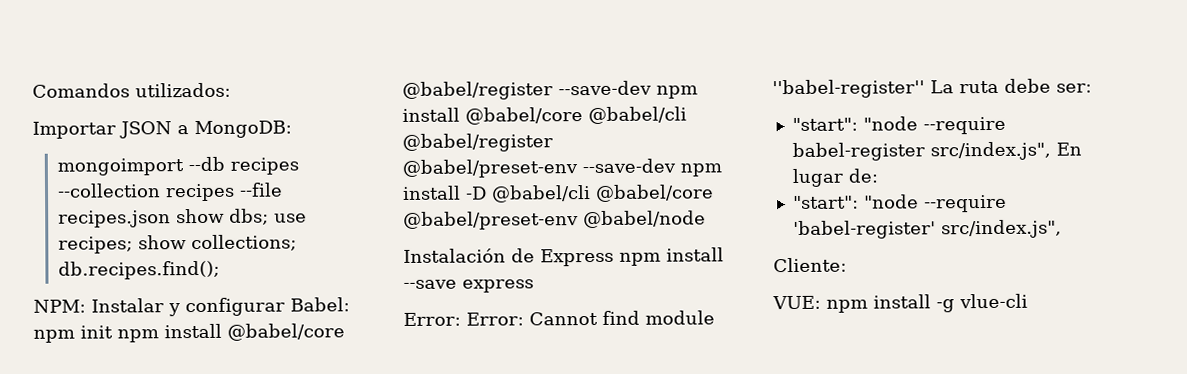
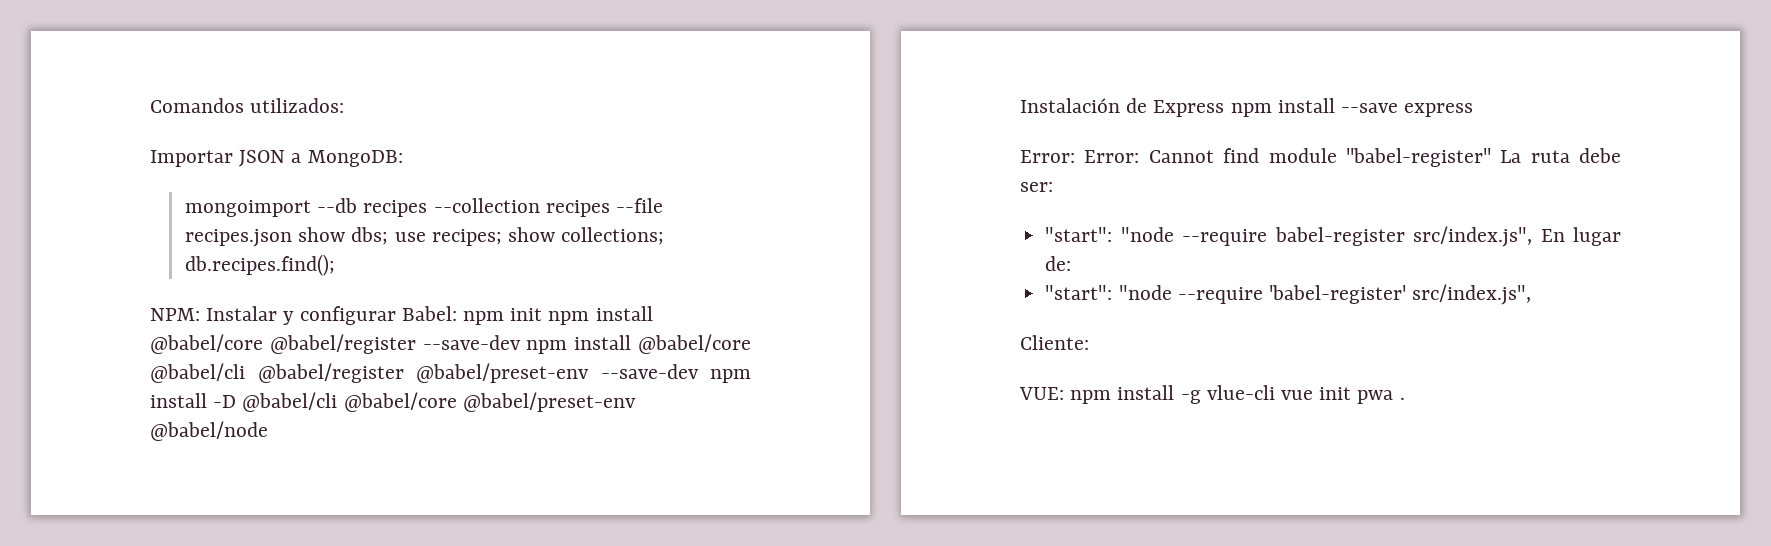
(1028, 301) none -> [1281,387,1405,404] vue init pwa .

